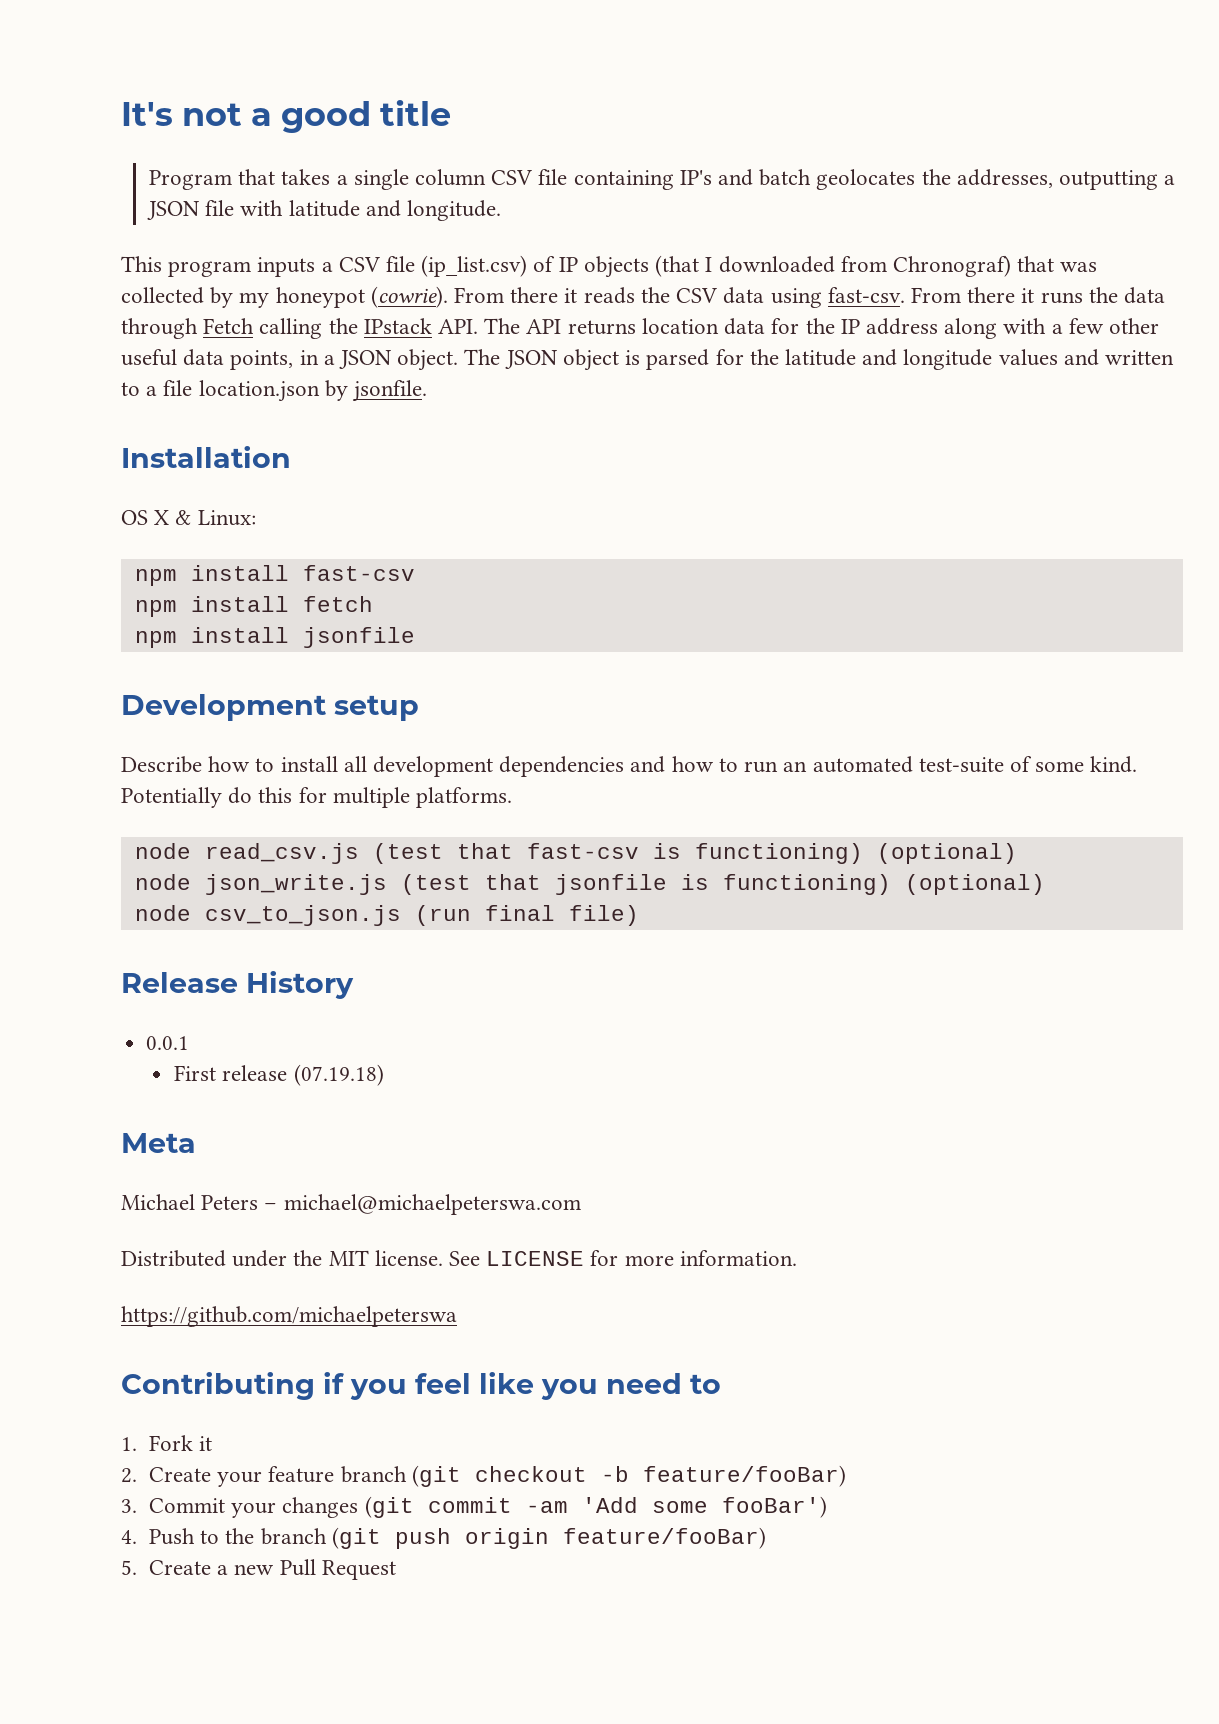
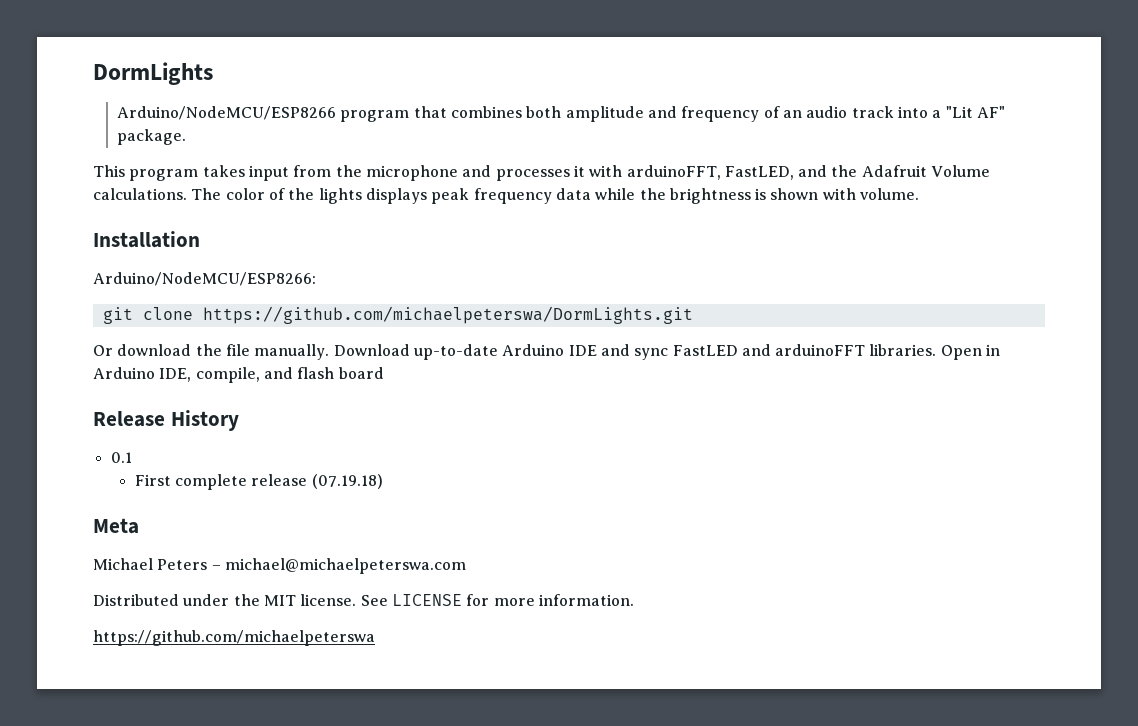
[121,100,452,133] [148,169,1176,190] [146,200,501,221] [121,255,1098,278] [121,286,1165,308] [121,318,1159,339] [121,349,1174,371] [121,380,428,402] [121,446,291,468] [121,510,256,526] [134,565,415,586] [134,596,373,617] [134,627,415,648] [121,694,419,721] [121,756,1138,777] [121,787,513,808] [134,843,1017,864] [134,874,1045,895] [134,905,639,926] It's not a good title // Program that takes a single column CSV file containing IP's and batch geolocates the addresses, outputting a JSON file with latitude and longitude. // This program inputs a CSV file (ip_list.csv) of IP objects (that I downloaded from Chronograf) that was collected by my honeypot (cowrie). From there it reads the CSV data using fast-csv. From there it runs the data through Fetch calling the IPstack API. The API returns location data for the IP address along with a few other useful data points, in a JSON object. The JSON object is parsed for the latitude and longitude values and written to a file location.json by jsonfile. // Installation // OS X & Linux: // npm install fast-csv // npm install fetch // npm install jsonfile // Development setup // Describe how to install all development dependencies and how to run an automated test-suite of some kind. Potentially do this for multiple platforms. // node read_csv.js (test that fast-csv is functioning) (optional) // node json_write.js (test that jsonfile is functioning) (optional) // node csv_to_json.js (run final file) -> [93,62,213,85] [117,106,1005,122] [117,129,187,145] [93,165,991,181] [93,188,920,204] [93,231,200,248] [93,272,316,286] [102,306,693,324] [93,344,1001,360] [93,367,384,383] DormLights // Arduino/NodeMCU/ESP8266 program that combines both amplitude and frequency of an audio track into a "Lit AF" package. // This program takes input from the microphone and processes it with arduinoFFT, FastLED, and the Adafruit Volume calculations. The color of the lights displays peak frequency data while the brightness is shown with volume. // Installation // Arduino/NodeMCU/ESP8266: // git clone https://github.com/michaelpeterswa/DormLights.git // Or download the file manually. Download up-to-date Arduino IDE and sync FastLED and arduinoFFT libraries. Open in Arduino IDE, compile, and flash board
[146,1036,190,1050] 0.0.1 -> [110,452,132,463] 0.1
(217, 1073) none -> [175,474,248,490] complete
[121,1372,721,1400] [121,1435,213,1451] [121,1465,846,1487] [121,1496,827,1518] [121,1527,766,1549] [121,1559,396,1580] // Contributing if you feel like you need to // 1. Fork it // 2. Create your feature branch (git checkout -b feature/fooBar) // 3. Commit your changes (git commit -am 'Add some fooBar') // 4. Push to the branch (git push origin feature/fooBar) // 5. Create a new Pull Request -> (375, 638) none

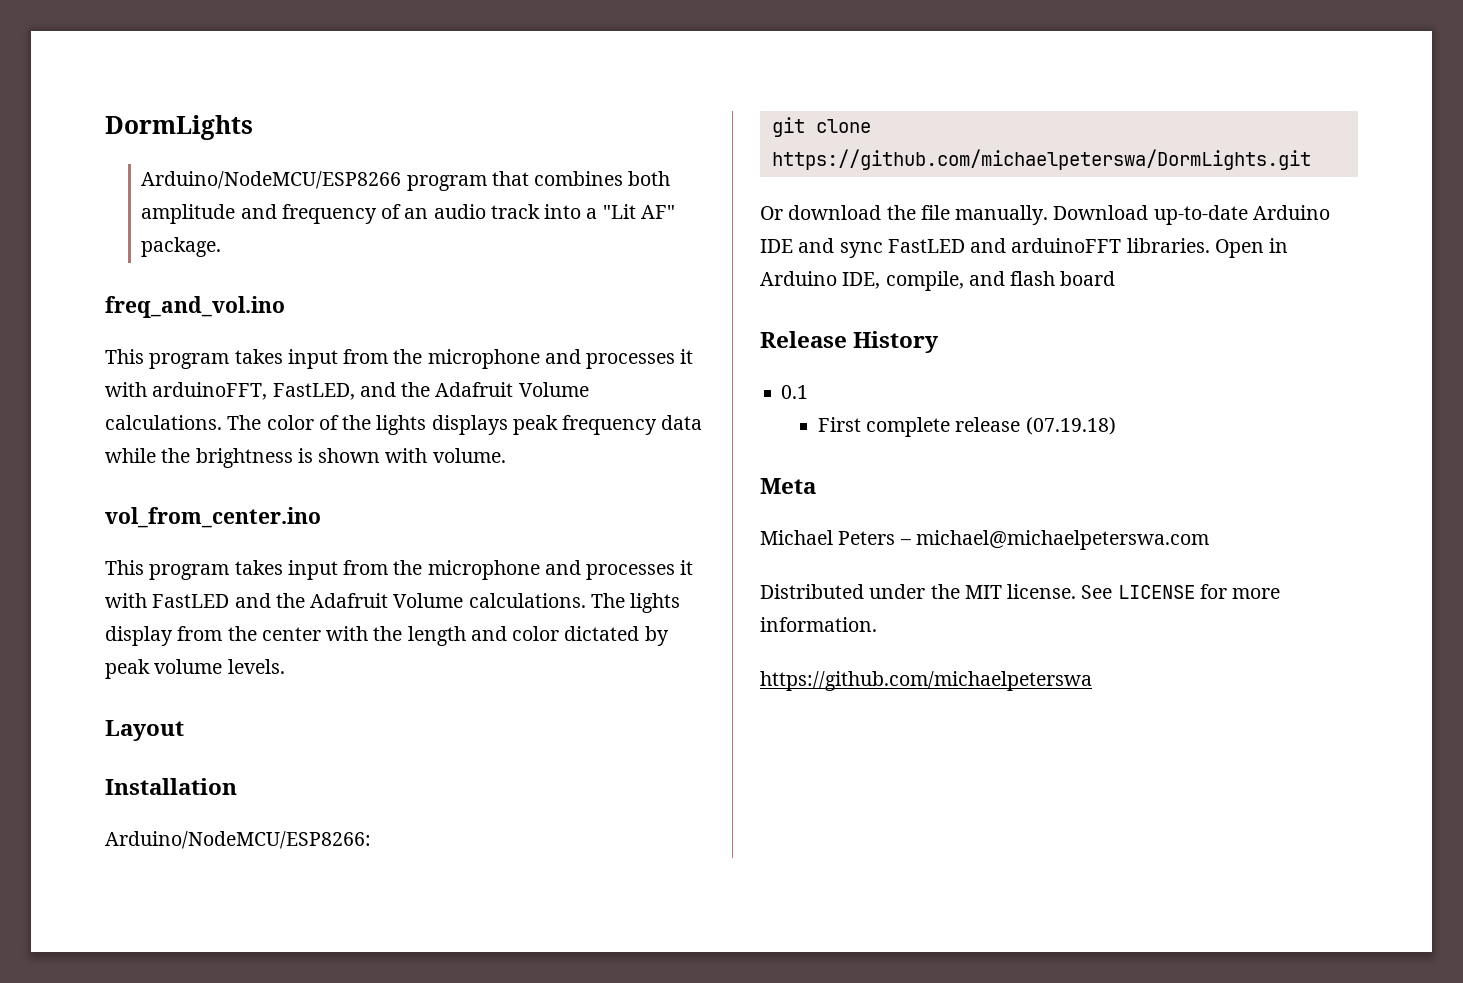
(187, 137) none -> [105,296,285,318] // freq_and_vol.ino
(920, 194) none -> [105,507,321,528] [105,560,694,580] [105,593,681,613] [105,626,669,646] [105,659,285,679] [105,720,184,741] // vol_from_center.ino // This program takes input from the microphone and processes it with FastLED and the Adafruit Volume calculations. The lights display from the center with the length and color dictated by peak volume levels. // Layout

